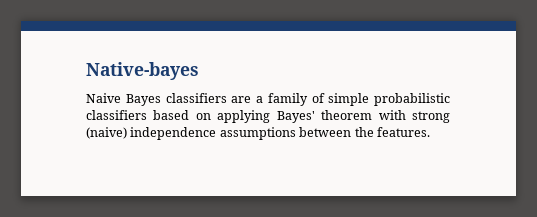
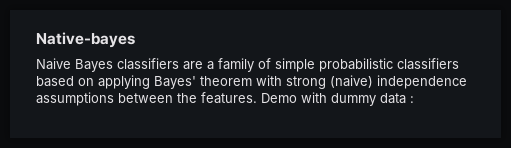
(430, 132) none -> [261,92,414,106] Demo with dummy data :

